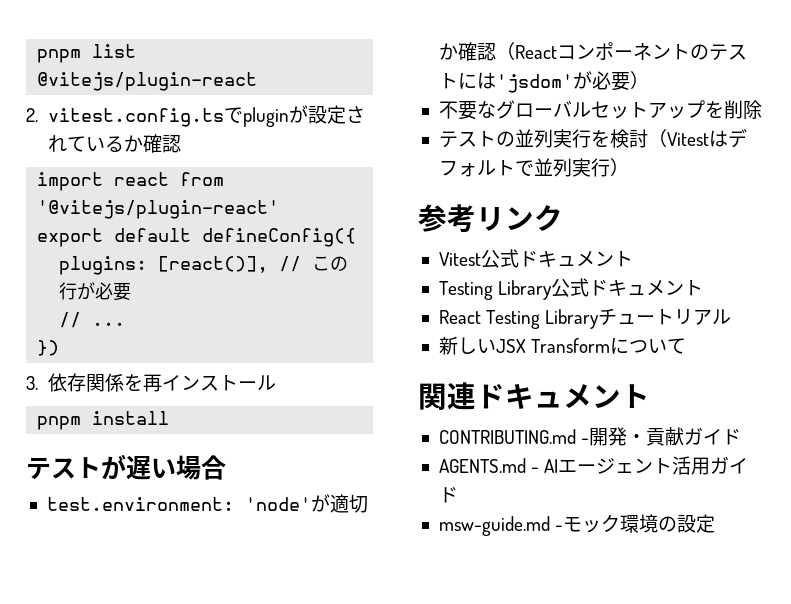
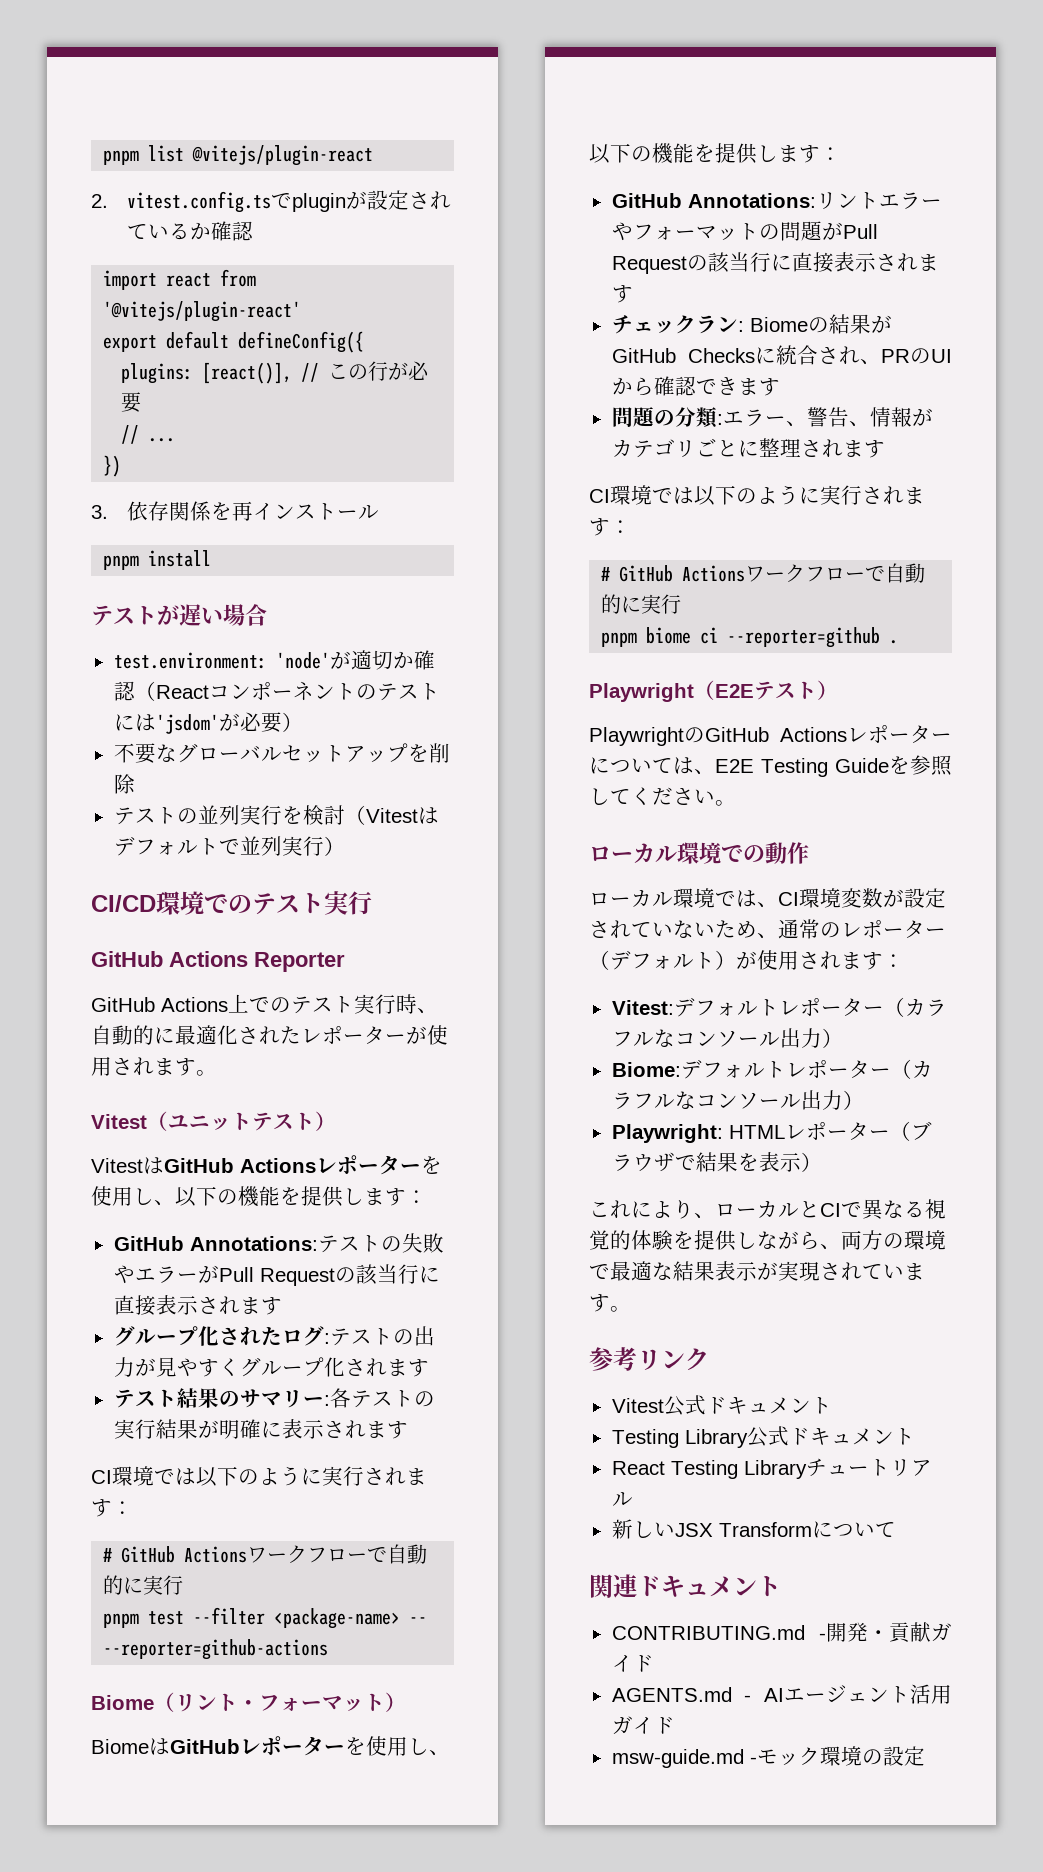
(629, 167) none -> [91,891,372,915] [91,951,345,972] [91,994,438,1014] [91,1025,448,1045] [91,1057,217,1076] [91,1111,336,1131] [91,1155,442,1175] [91,1186,427,1207] [113,1233,444,1253] [113,1264,440,1286] [113,1295,282,1316] [113,1326,435,1346] [113,1357,429,1377] [113,1388,435,1408] [113,1419,408,1439] [91,1466,427,1487] [91,1499,133,1517] [103,1544,428,1564] [103,1575,184,1595] [103,1607,428,1629] [103,1639,329,1660] [91,1692,406,1712] [91,1736,450,1756] [589,143,841,164] [611,192,942,209] [611,221,878,241] [611,252,939,274] [611,285,633,303] [611,314,892,334] [611,345,952,365] [611,376,780,396] [611,407,933,428] [611,438,885,458] [589,485,925,506] [589,518,631,536] [601,563,926,583] [601,594,682,614] [601,627,899,648] [589,680,838,702] [589,725,952,746] [589,755,952,777] [589,787,736,806] [589,842,809,864] [589,888,946,908] [589,919,946,939] [589,950,904,970] [611,997,947,1017] [611,1028,843,1048] [611,1059,933,1079] [611,1090,864,1110] [611,1121,932,1143] [611,1152,822,1172] [589,1199,946,1220] [589,1230,946,1251] [589,1261,925,1281] [589,1294,631,1312] // CI/CD環境でのテスト実行 // GitHub Actions Reporter // GitHub Actions上でのテスト実行時、自動的に最適化されたレポーターが使用されます。 // Vitest（ユニットテスト） // VitestはGitHub Actionsレポーターを使用し、以下の機能を提供します： // GitHub Annotations:テストの失敗やエラーがPull Requestの該当行に直接表示されます // グループ化されたログ:テストの出力が見やすくグループ化されます // テスト結果のサマリー:各テストの実行結果が明確に表示されます // CI環境では以下のように実行されます： // # GitHub Actionsワークフローで自動的に実行 // pnpm test --filter <package-name> -- --reporter=github-actions // Biome（リント・フォーマット） // BiomeはGitHubレポーターを使用し、以下の機能を提供します： // GitHub Annotations:リントエラーやフォーマットの問題がPull Requestの該当行に直接表示されます // チェックラン: Biomeの結果がGitHub Checksに統合され、PRのUIから確認できます // 問題の分類:エラー、警告、情報がカテゴリごとに整理されます // CI環境では以下のように実行されます： // # GitHub Actionsワークフローで自動的に実行 // pnpm biome ci --reporter=github . // Playwright（E2Eテスト） // PlaywrightのGitHub Actionsレポーターについては、E2E Testing Guideを参照してください。 // ローカル環境での動作 // ローカル環境では、CI環境変数が設定されていないため、通常のレポーター（デフォルト）が使用されます： // Vitest:デフォルトレポーター（カラフルなコンソール出力） // Biome:デフォルトレポーター（カラフルなコンソール出力） // Playwright: HTMLレポーター（ブラウザで結果を表示） // これにより、ローカルとCIで異なる視覚的体験を提供しながら、両方の環境で最適な結果表示が実現されています。

